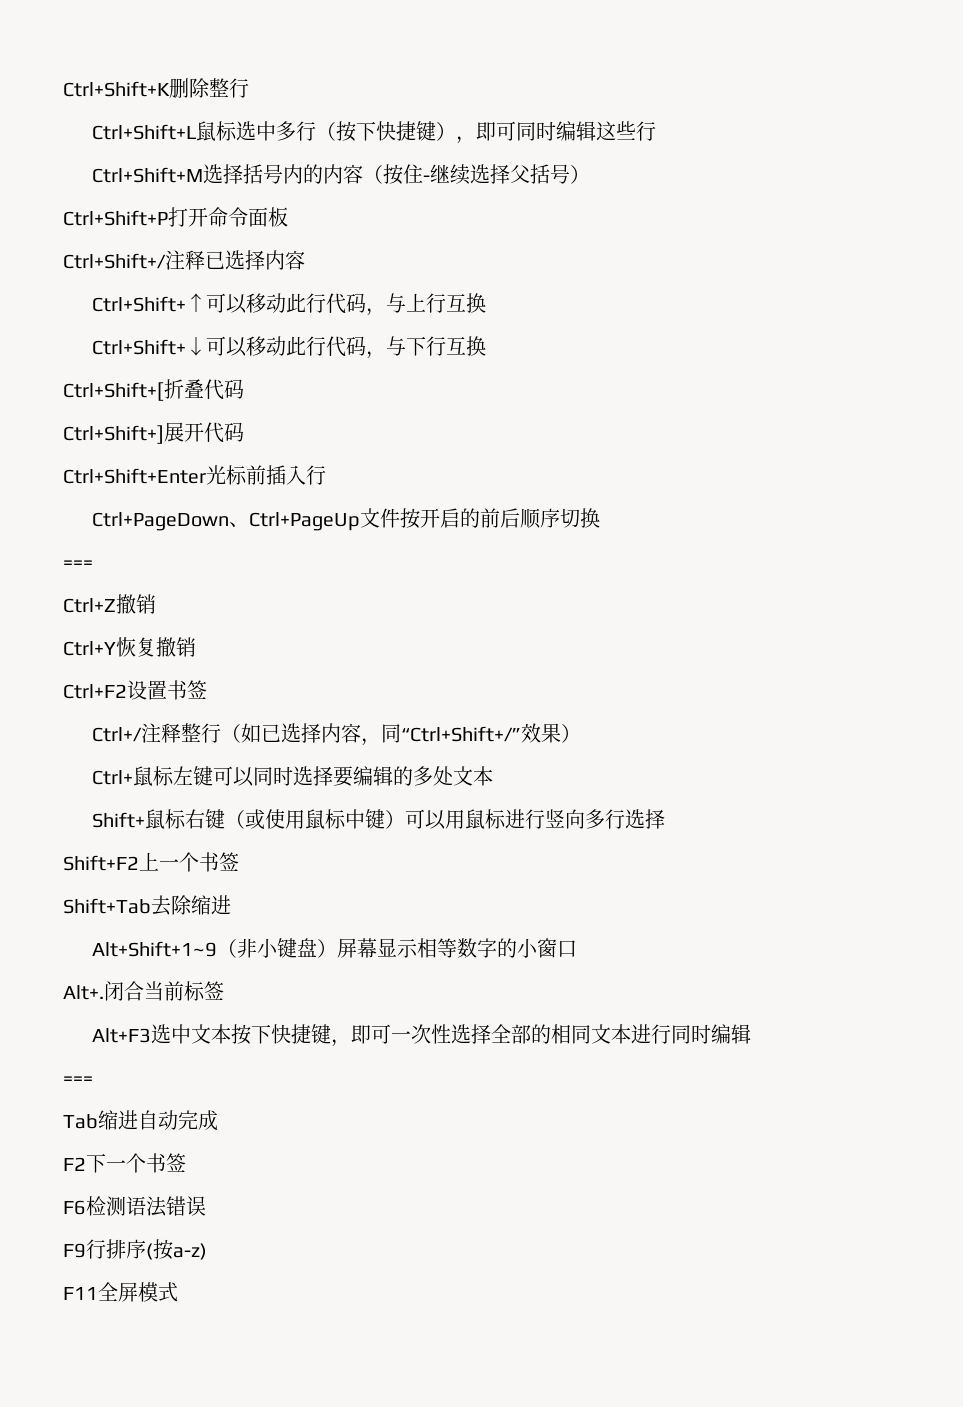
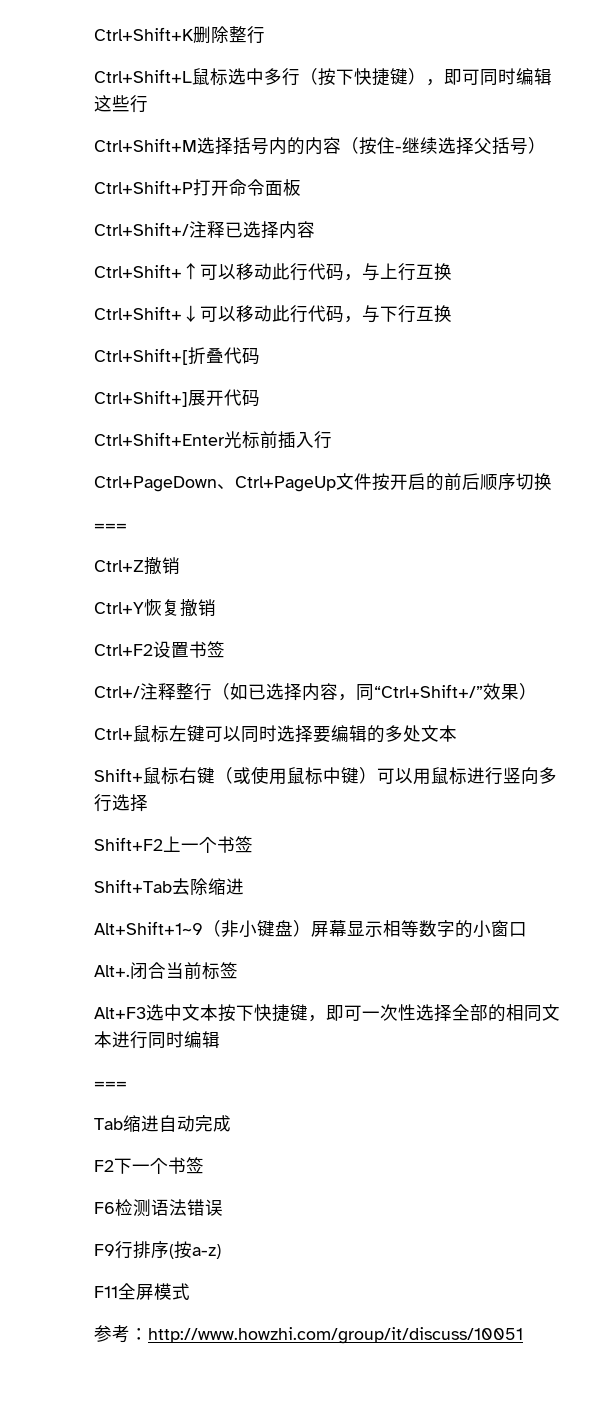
(178, 1292) none -> [94,1325,523,1344] // 参考：http://www.howzhi.com/group/it/discuss/10051

